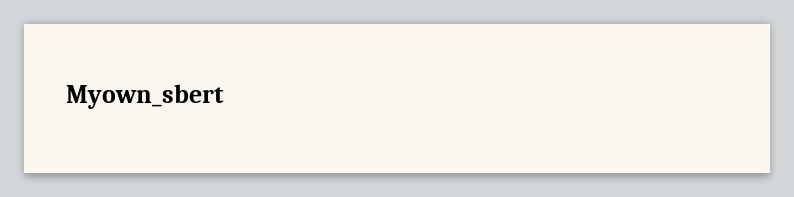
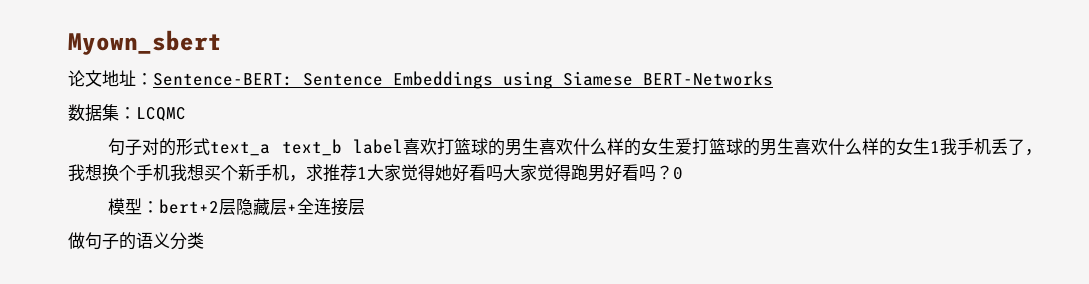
(224, 96) none -> [68,70,773,89] [68,104,186,122] [108,138,1042,156] [68,164,683,182] [108,198,366,216] [68,232,204,250] // 论文地址：Sentence-BERT: Sentence Embeddings using Siamese BERT-Networks // 数据集：LCQMC // 句子对的形式text_a text_b label喜欢打篮球的男生喜欢什么样的女生爱打篮球的男生喜欢什么样的女生1我手机丢了，我想换个手机我想买个新手机，求推荐1大家觉得她好看吗大家觉得跑男好看吗？0 // 模型：bert+2层隐藏层+全连接层 // 做句子的语义分类

